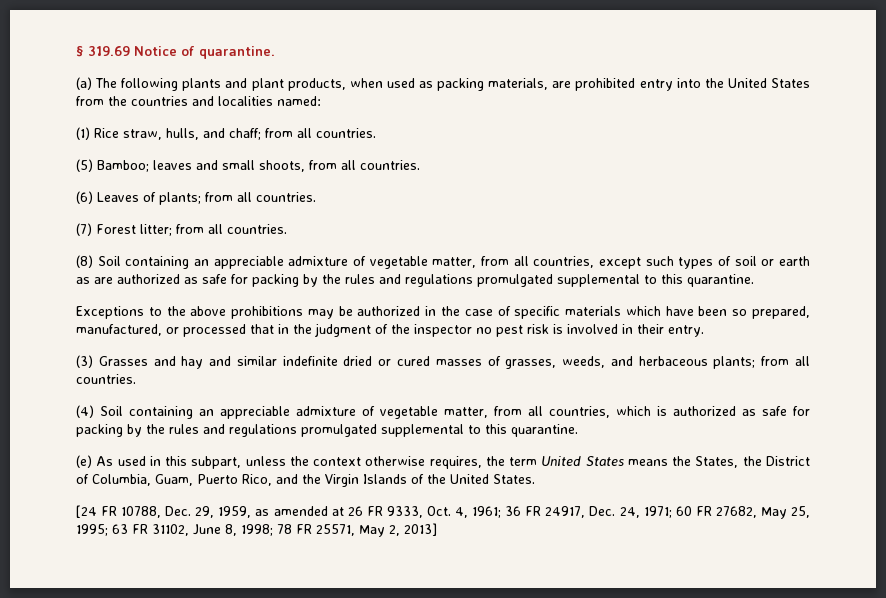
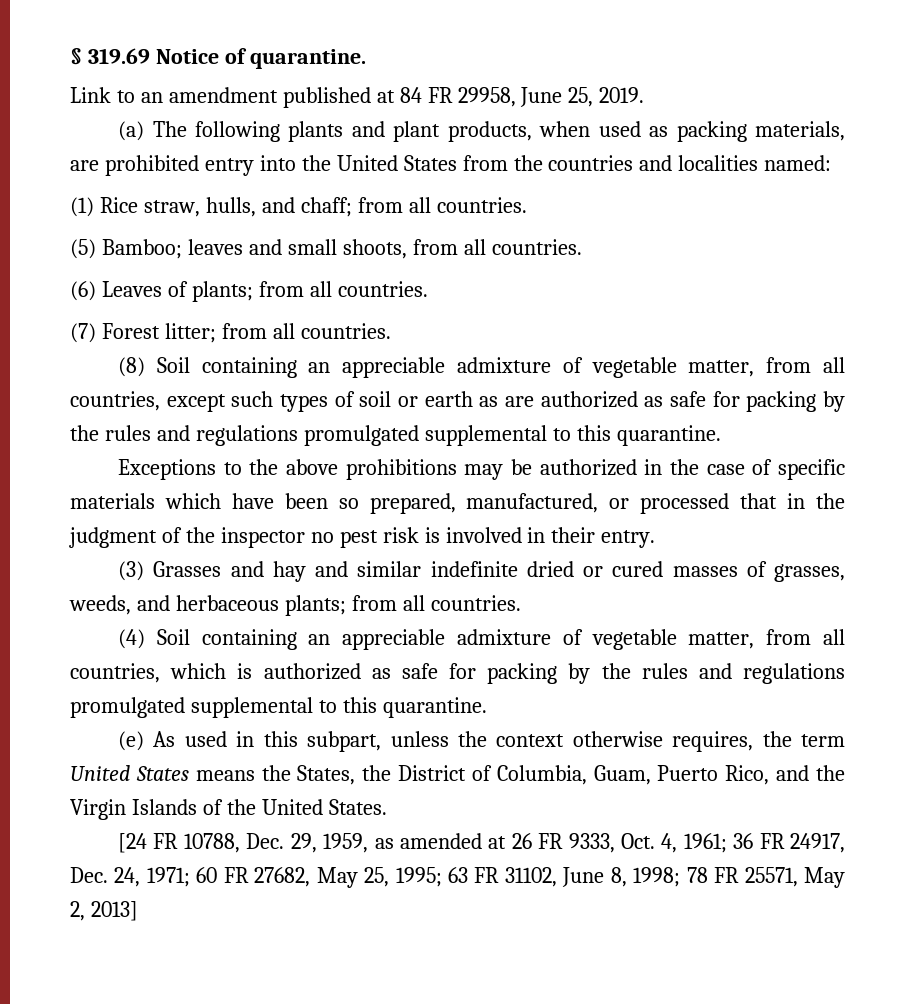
(275, 52) none -> [70,87,645,108] // Link to an amendment published at 84 FR 29958, June 25, 2019.

